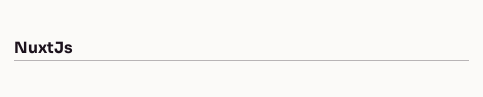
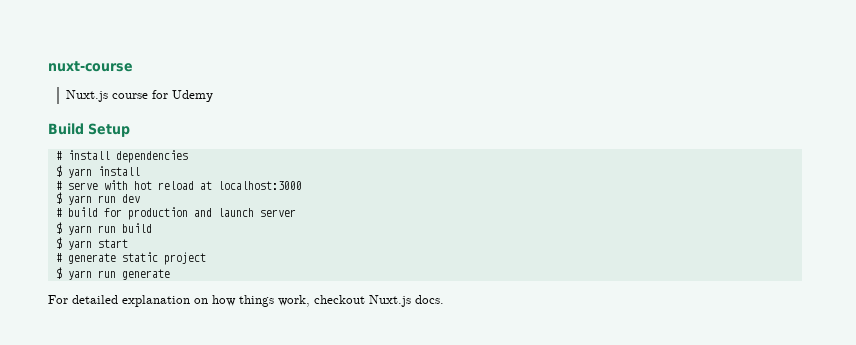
[14,41,73,54] NuxtJs -> [48,61,133,72] [65,90,213,102] [48,123,130,137] [55,150,188,163] [55,165,140,178] [55,180,302,190] [55,192,140,205] [55,207,296,220] [55,222,152,235] [55,237,128,250] [55,252,206,265] [55,267,170,280] [48,295,444,307] nuxt-course // Nuxt.js course for Udemy // Build Setup // # install dependencies // $ yarn install // # serve with hot reload at localhost:3000 // $ yarn run dev // # build for production and launch server // $ yarn run build // $ yarn start // # generate static project // $ yarn run generate // For detailed explanation on how things work, checkout Nuxt.js docs.

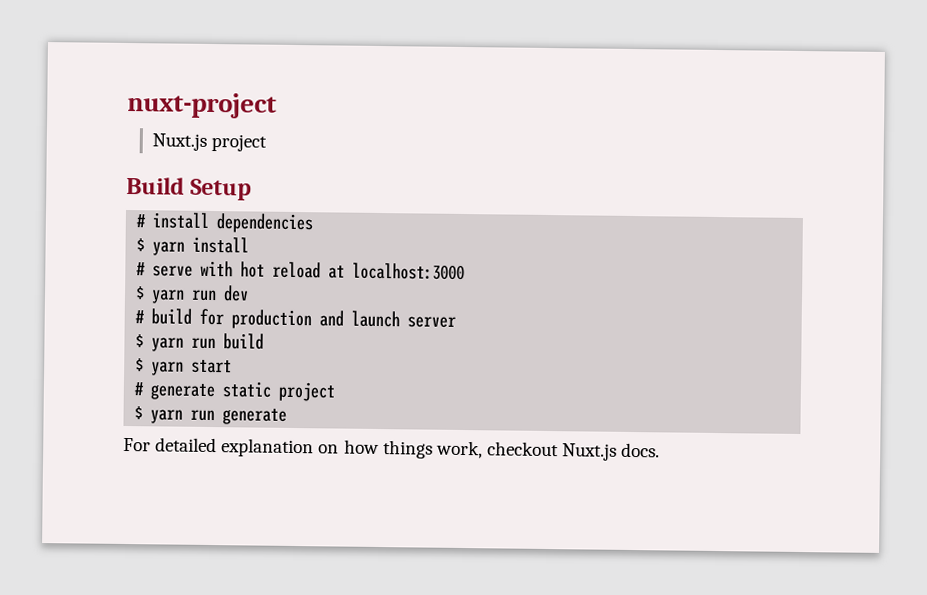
[48,61,133,72] [65,90,213,102] nuxt-course // Nuxt.js course for Udemy -> [127,91,277,119] [152,133,268,152] nuxt-project // Nuxt.js project

